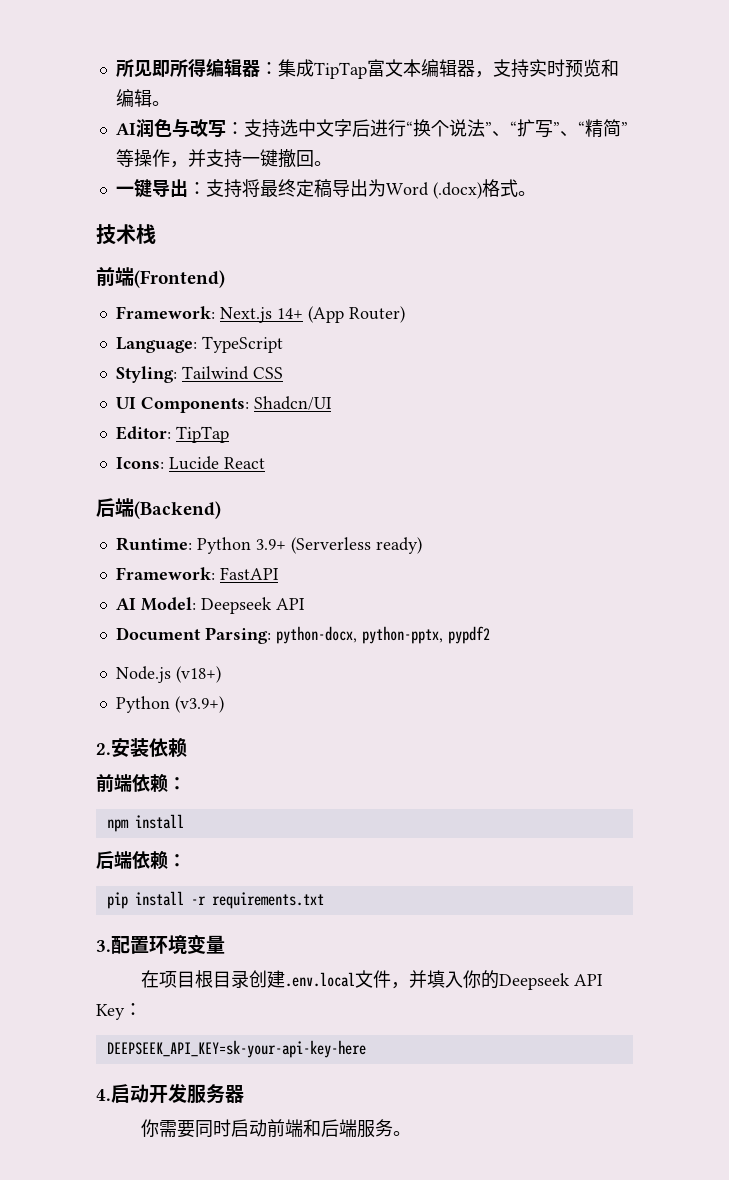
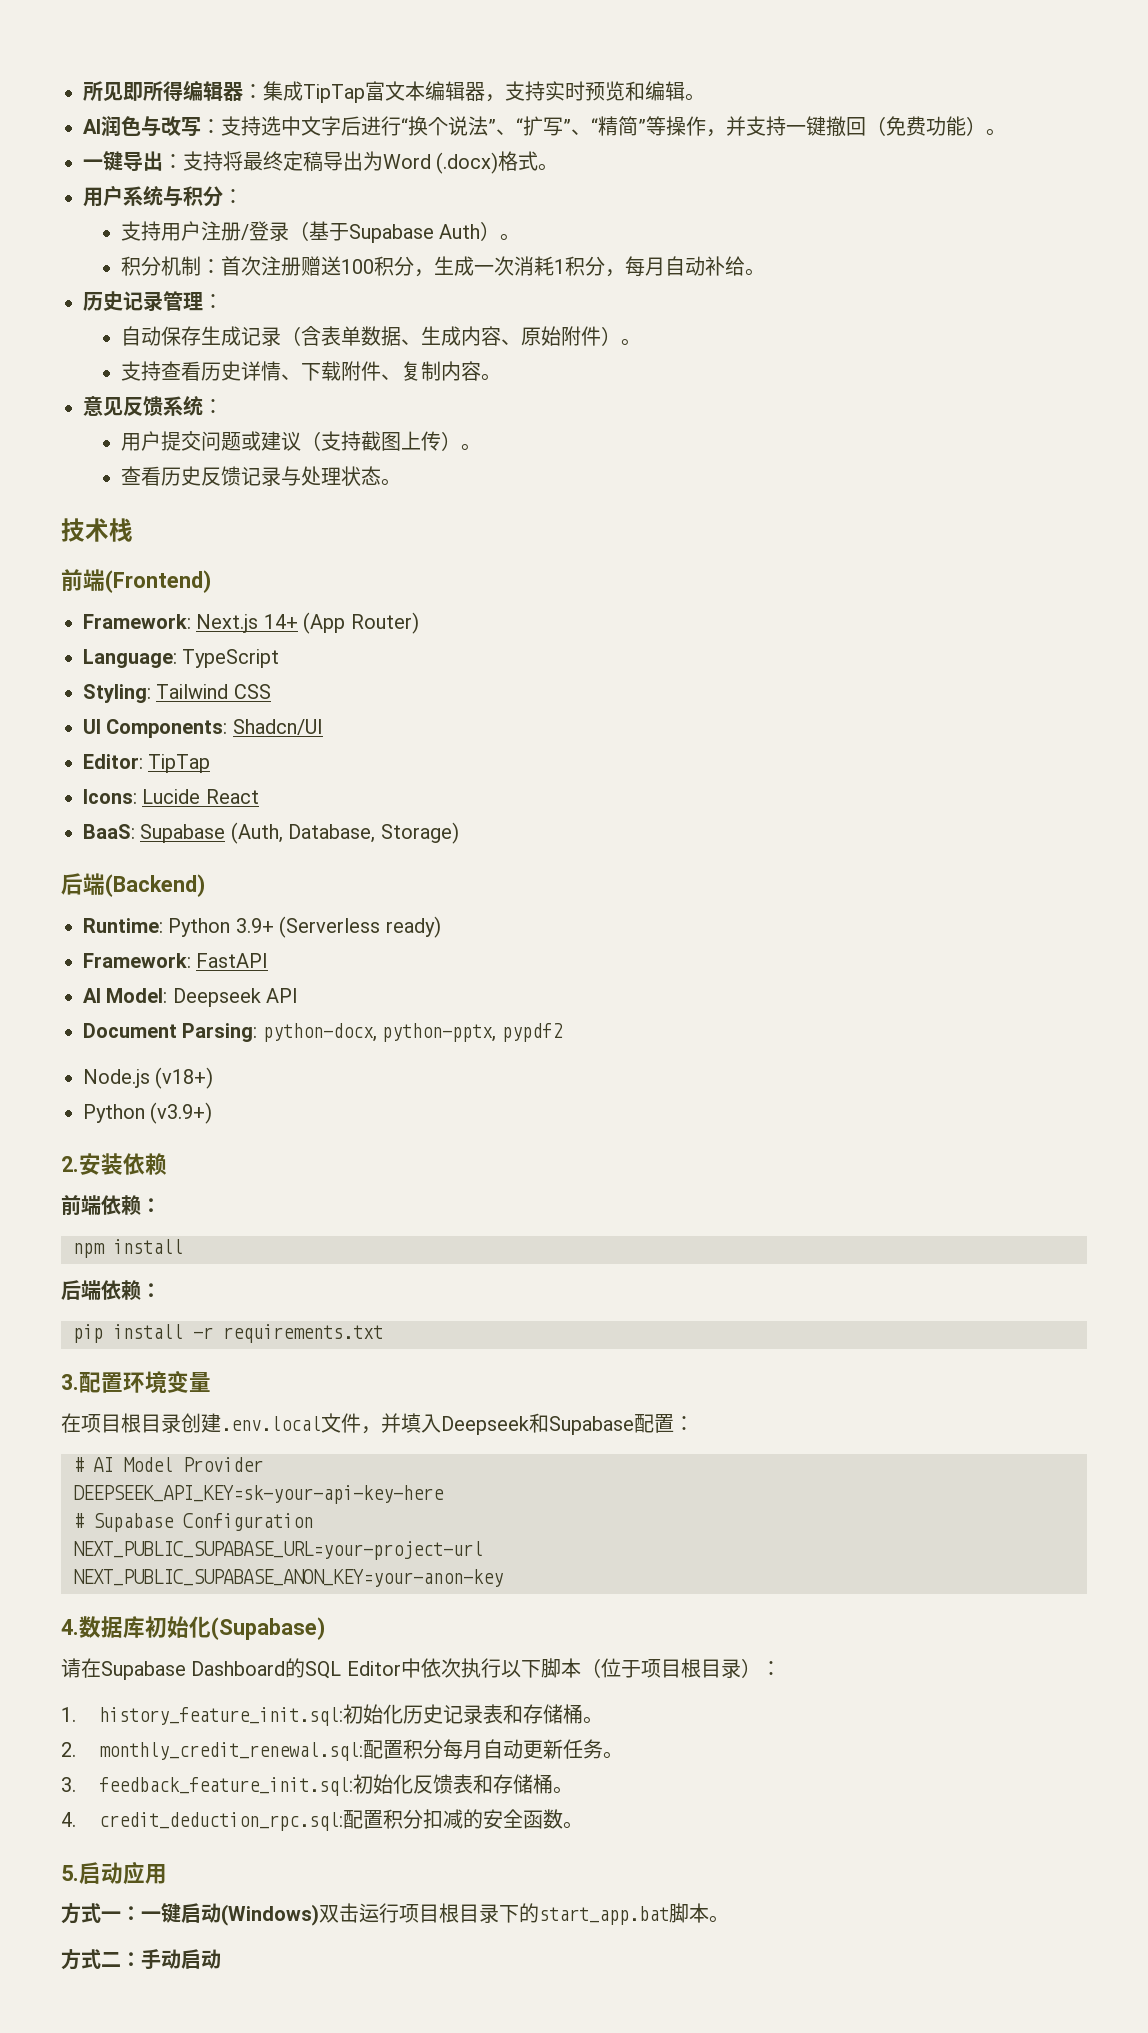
(314, 158) none -> [866,116,986,136] （免费功能）
(536, 193) none -> [83,185,243,207] [120,221,521,243] [120,256,765,277] [83,291,223,312] [120,326,641,346] [120,361,501,381] [83,395,223,416] [120,431,481,451] [120,466,401,486] // 用户系统与积分： // 支持用户注册/登录（基于Supabase Auth）。 // 积分机制：首次注册赠送100积分，生成一次消耗1积分，每月自动补给。 // 历史记录管理： // 自动保存生成记录（含表单数据、生成内容、原始附件）。 // 支持查看历史详情、下载附件、复制内容。 // 意见反馈系统： // 用户提交问题或建议（支持截图上传）。 // 查看历史反馈记录与处理状态。
(265, 463) none -> [83,822,459,844] // BaaS: Supabase (Auth, Database, Storage)
[462,970,603,990] [96,1003,142,1020] [106,1040,366,1058] [96,1083,244,1104] [140,1119,411,1138] 你的Deepseek API Key： // DEEPSEEK_API_KEY=sk-your-api-key-here // 4.启动开发服务器 // 你需要同时启动前端和后端服务。 -> [441,1413,694,1435] [73,1457,263,1472] [73,1485,444,1504] [73,1513,313,1532] [73,1541,483,1560] [73,1569,503,1587] [61,1616,325,1640] [61,1658,781,1680] [61,1704,603,1726] [61,1739,623,1761] [61,1774,573,1796] [61,1809,583,1831] [61,1861,167,1885] [61,1903,729,1926] [61,1949,221,1970] Deepseek和Supabase配置： // # AI Model Provider // DEEPSEEK_API_KEY=sk-your-api-key-here // # Supabase Configuration // NEXT_PUBLIC_SUPABASE_URL=your-project-url // NEXT_PUBLIC_SUPABASE_ANON_KEY=your-anon-key // 4.数据库初始化(Supabase) // 请在Supabase Dashboard的SQL Editor中依次执行以下脚本（位于项目根目录）： // 1. history_feature_init.sql:初始化历史记录表和存储桶。 // 2. monthly_credit_renewal.sql:配置积分每月自动更新任务。 // 3. feedback_feature_init.sql:初始化反馈表和存储桶。 // 4. credit_deduction_rpc.sql:配置积分扣减的安全函数。 // 5.启动应用 // 方式一：一键启动(Windows)双击运行项目根目录下的start_app.bat脚本。 // 方式二：手动启动

